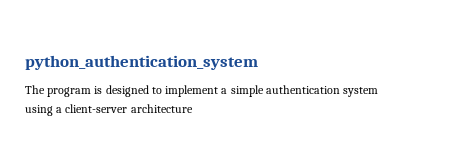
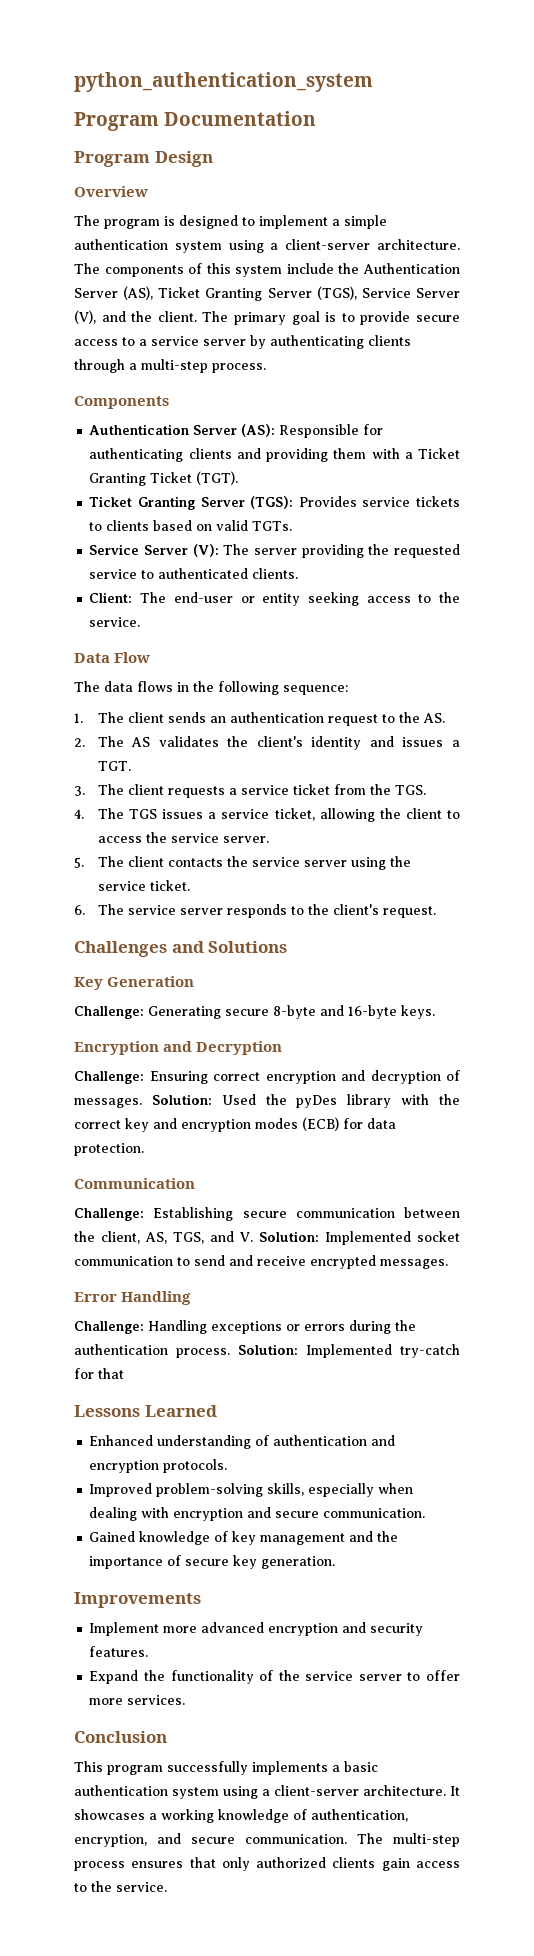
(258, 62) none -> [74,111,317,131] [74,151,213,167] [74,186,148,197] // Program Documentation // Program Design // Overview
[130,104,193,113] architecture -> [377,239,461,250] [74,263,460,277] [74,286,460,301] [74,310,461,325] [74,335,411,349] [74,359,266,373] [74,396,169,409] [89,424,384,438] [89,448,461,462] [89,471,239,486] [89,496,461,510] [89,520,293,531] [89,544,460,558] [89,568,299,579] [89,592,460,606] [89,617,141,627] [74,652,151,663] [74,681,348,695] [74,712,445,726] [74,736,461,750] [97,761,131,771] [74,784,426,798] [74,808,460,822] [97,832,269,843] [74,856,411,870] [97,880,190,891] [74,904,436,918] [74,941,288,957] [74,976,195,990] [74,1005,435,1019] [74,1041,283,1055] [74,1070,460,1084] [74,1094,460,1108] [74,1117,396,1132] [74,1143,144,1156] [74,1178,195,1189] [74,1207,460,1221] [74,1231,460,1245] [74,1255,448,1269] [74,1291,192,1305] [74,1320,416,1334] [74,1344,460,1358] [74,1368,124,1379] [74,1405,217,1417] [89,1435,396,1449] [89,1459,228,1473] [89,1483,414,1497] [89,1507,426,1521] [89,1531,399,1545] [89,1555,336,1569] [74,1592,201,1608] [89,1622,424,1636] [89,1646,149,1657] [89,1670,460,1684] [89,1695,186,1705] [74,1731,167,1743] [74,1761,378,1775] [74,1785,460,1799] [74,1809,408,1823] [74,1833,460,1847] [74,1857,460,1871] [74,1881,167,1892] architecture. The components of this system include the Authentication Server (AS), Ticket Granting Server (TGS), Service Server (V), and the client. The primary goal is to provide secure access to a service server by authenticating clients through a multi-step process. // Components // Authentication Server (AS): Responsible for authenticating clients and providing them with a Ticket Granting Ticket (TGT). // Ticket Granting Server (TGS): Provides service tickets to clients based on valid TGTs. // Service Server (V): The server providing the requested service to authenticated clients. // Client: The end-user or entity seeking access to the service. // Data Flow // The data flows in the following sequence: // 1. The client sends an authentication request to the AS. // 2. The AS validates the client's identity and issues a TGT. // 3. The client requests a service ticket from the TGS. // 4. The TGS issues a service ticket, allowing the client to access the service server. // 5. The client contacts the service server using the service ticket. // 6. The service server responds to the client's request. // Challenges and Solutions // Key Generation // Challenge: Generating secure 8-byte and 16-byte keys. // Encryption and Decryption // Challenge: Ensuring correct encryption and decryption of messages. Solution: Used the pyDes library with the correct key and encryption modes (ECB) for data protection. // Communication // Challenge: Establishing secure communication between the client, AS, TGS, and V. Solution: Implemented socket communication to send and receive encrypted messages. // Error Handling // Challenge: Handling exceptions or errors during the authentication process. Solution: Implemented try-catch for that // Lessons Learned // Enhanced understanding of authentication and encryption protocols. // Improved problem-solving skills, especially when dealing with encryption and secure communication. // Gained knowledge of key management and the importance of secure key generation. // Improvements // Implement more advanced encryption and security features. // Expand the functionality of the service server to offer more services. // Conclusion // This program successfully implements a basic authentication system using a client-server architecture. It showcases a working knowledge of authentication, encryption, and secure communication. The multi-step process ensures that only authorized clients gain access to the service.

